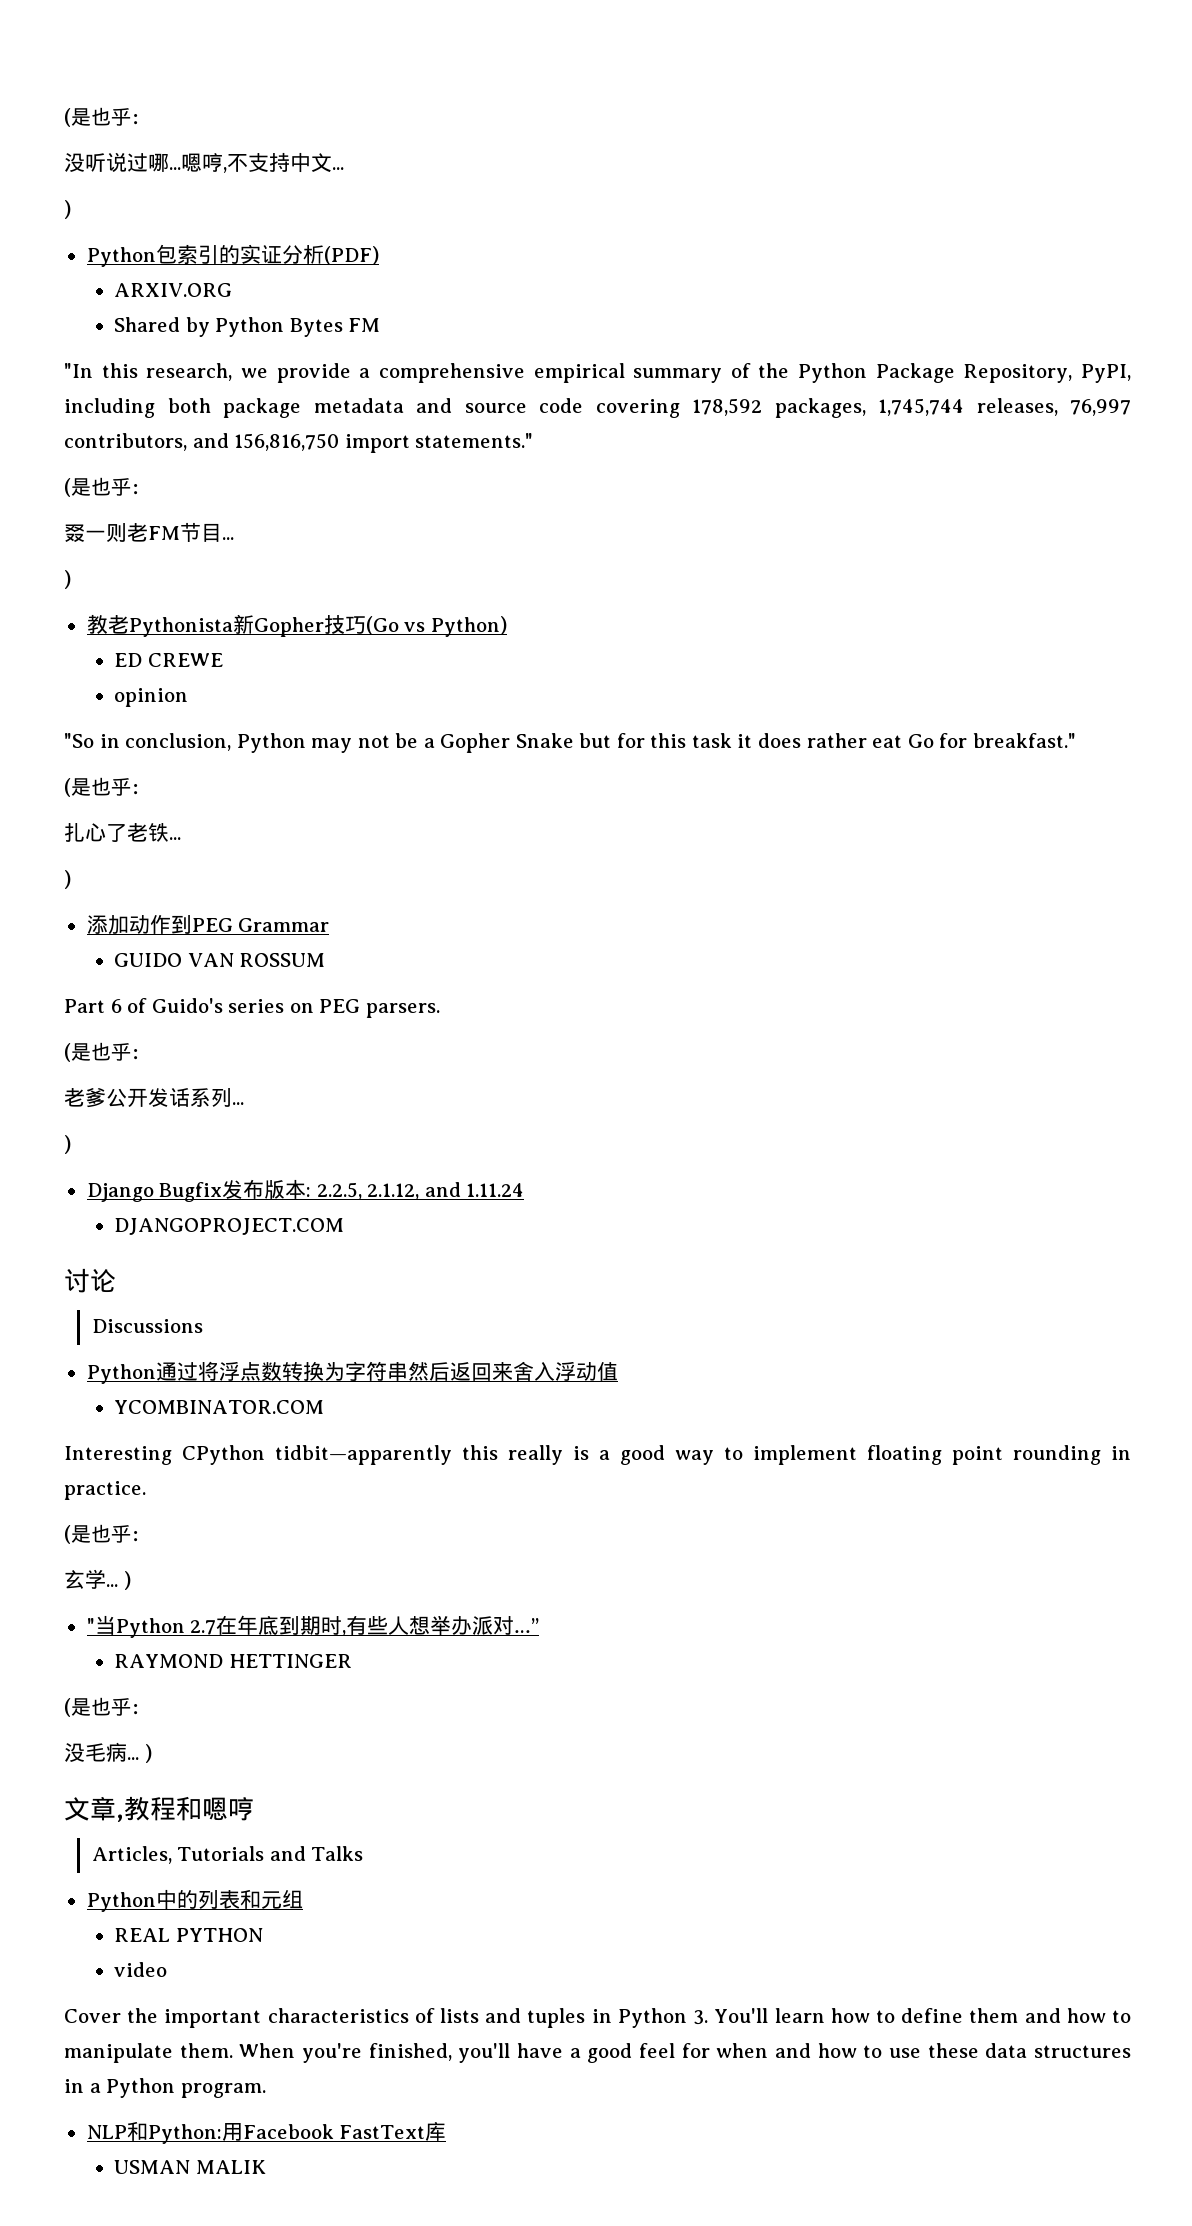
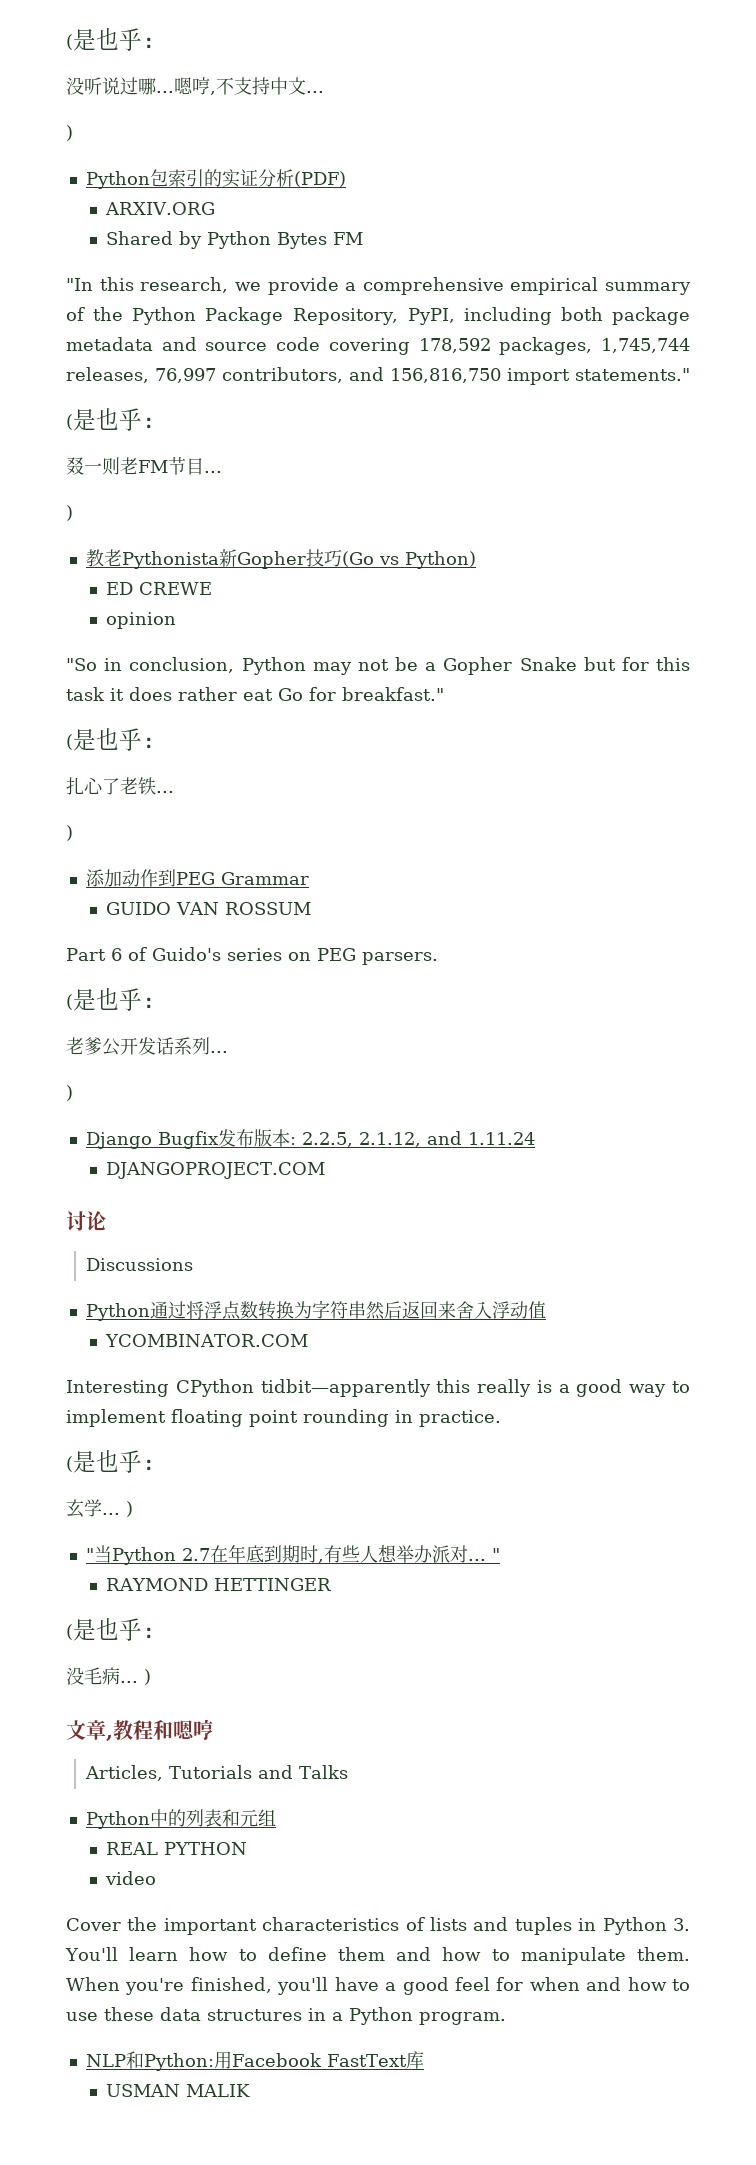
[514,1618,540,1633] …” -> [467,1548,500,1561] ... "

